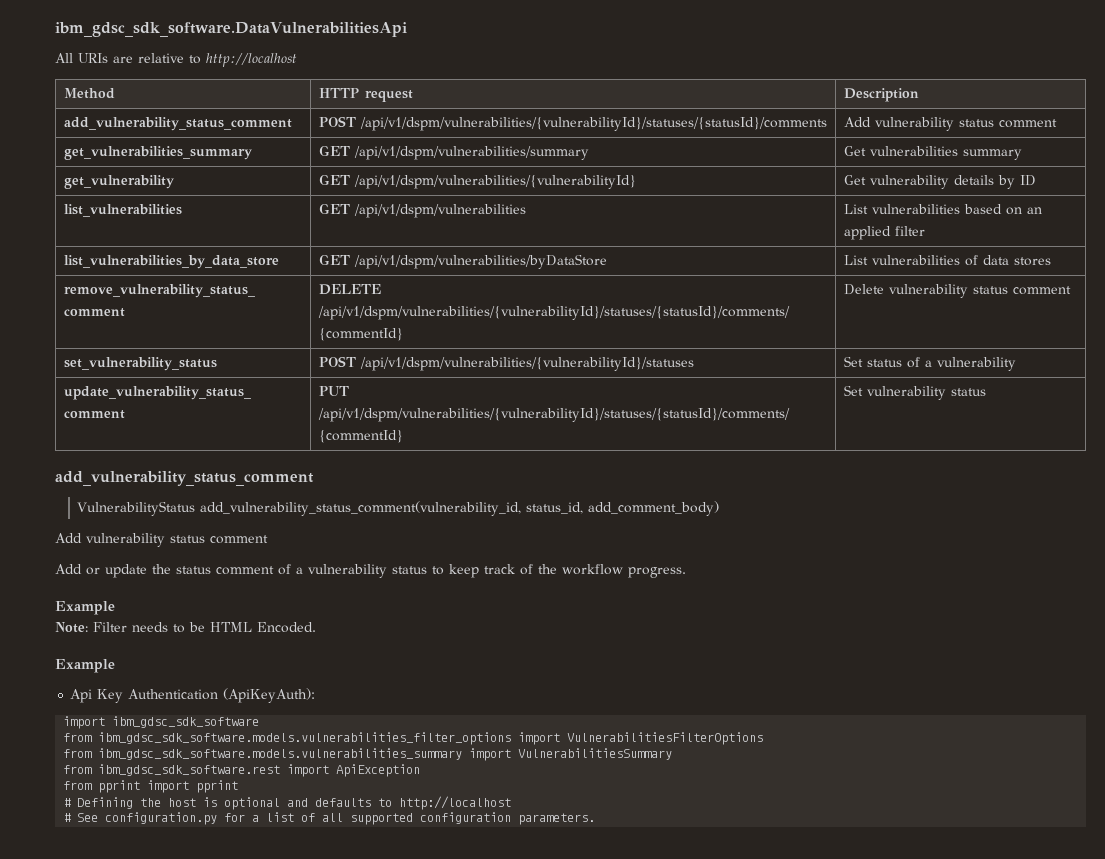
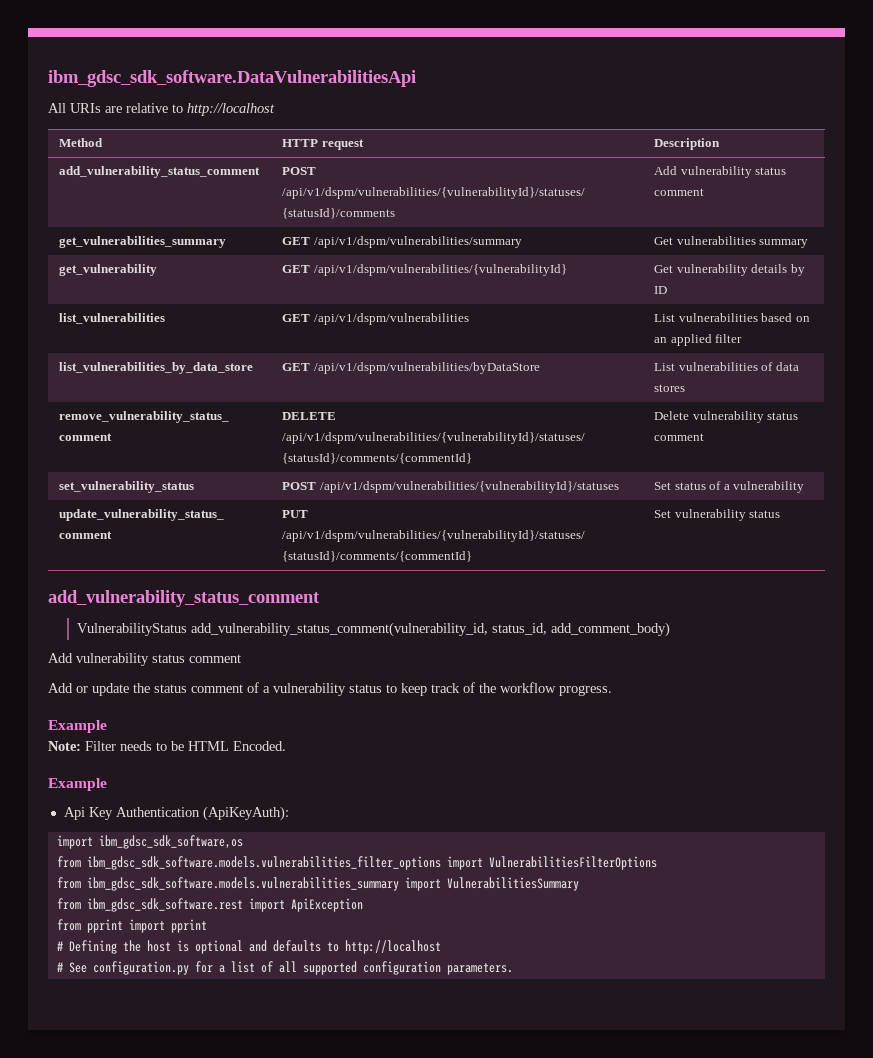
[112,716,260,728] ibm_gdsc_sdk_software -> [98,835,243,849] ibm_gdsc_sdk_software,os

